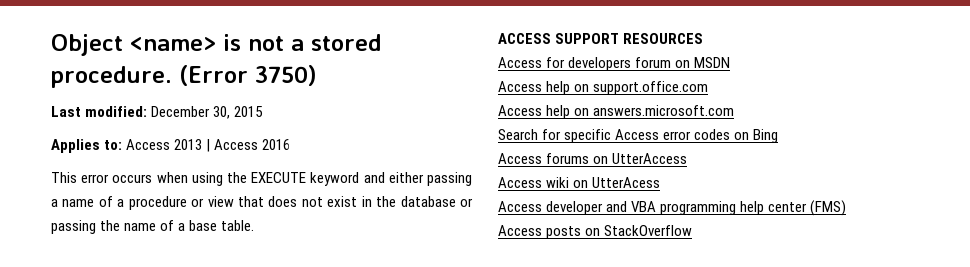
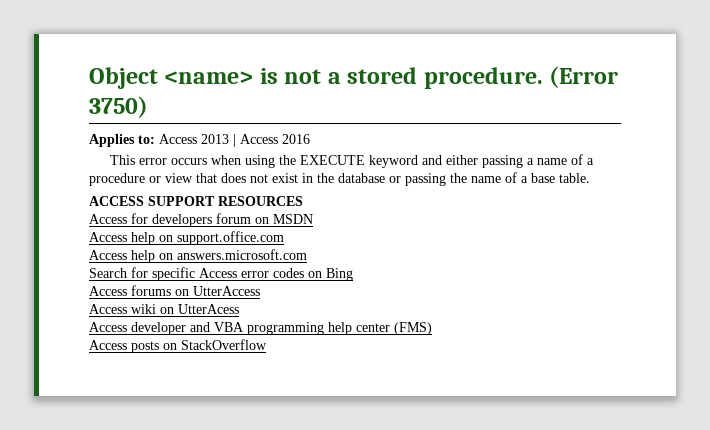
[51,106,264,119] // Last modified: December 30, 2015 -> (148, 107) none

